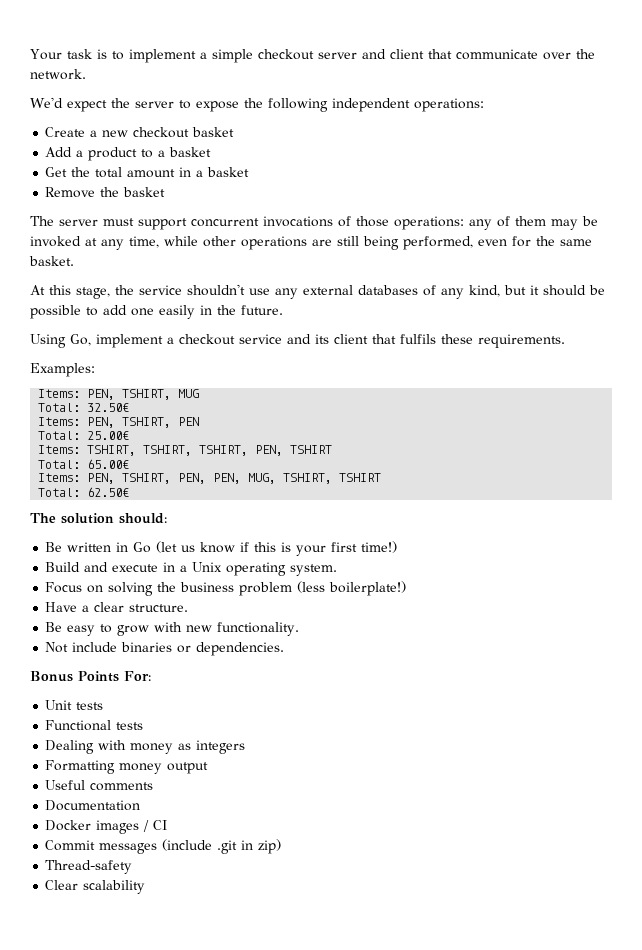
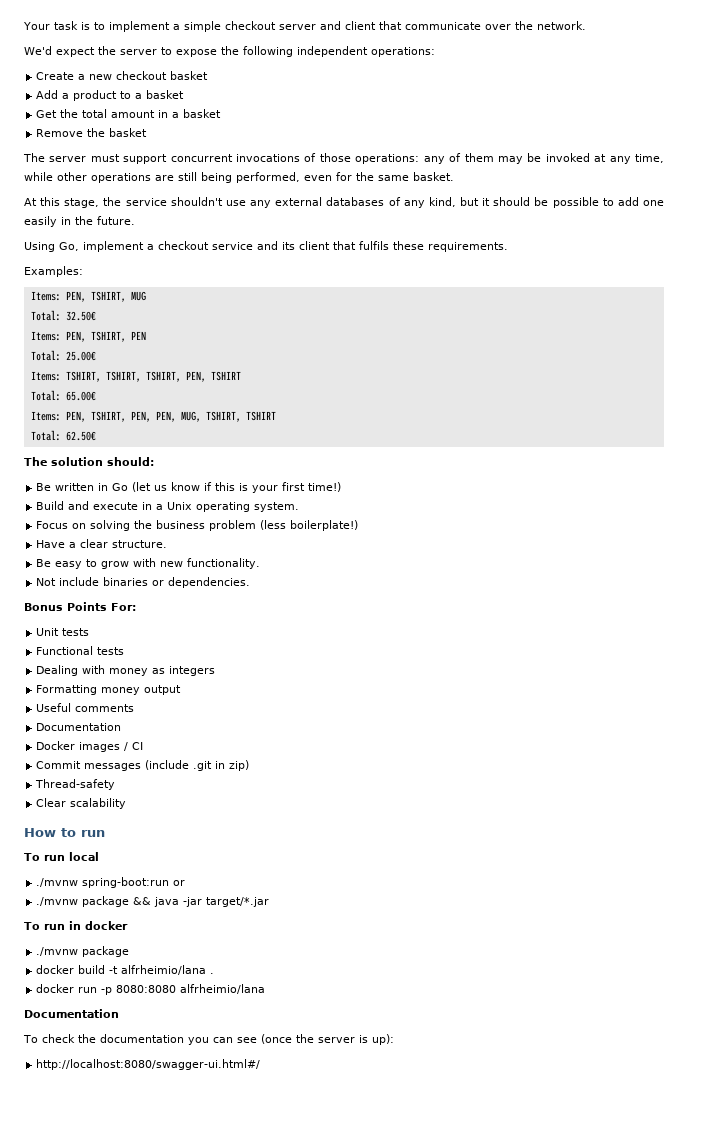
(146, 887) none -> [24,828,105,837] [24,852,99,861] [36,877,186,888] [36,896,270,907] [24,921,128,930] [36,946,130,957] [36,965,215,975] [36,984,266,995] [24,1009,119,1018] [23,1034,394,1045] [36,1059,261,1070] // How to run // To run local // ./mvnw spring-boot:run or // ./mvnw package && java -jar target/*.jar // To run in docker // ./mvnw package // docker build -t alfrheimio/lana . // docker run -p 8080:8080 alfrheimio/lana // Documentation // To check the documentation you can see (once the server is up): // http://localhost:8080/swagger-ui.html#/

